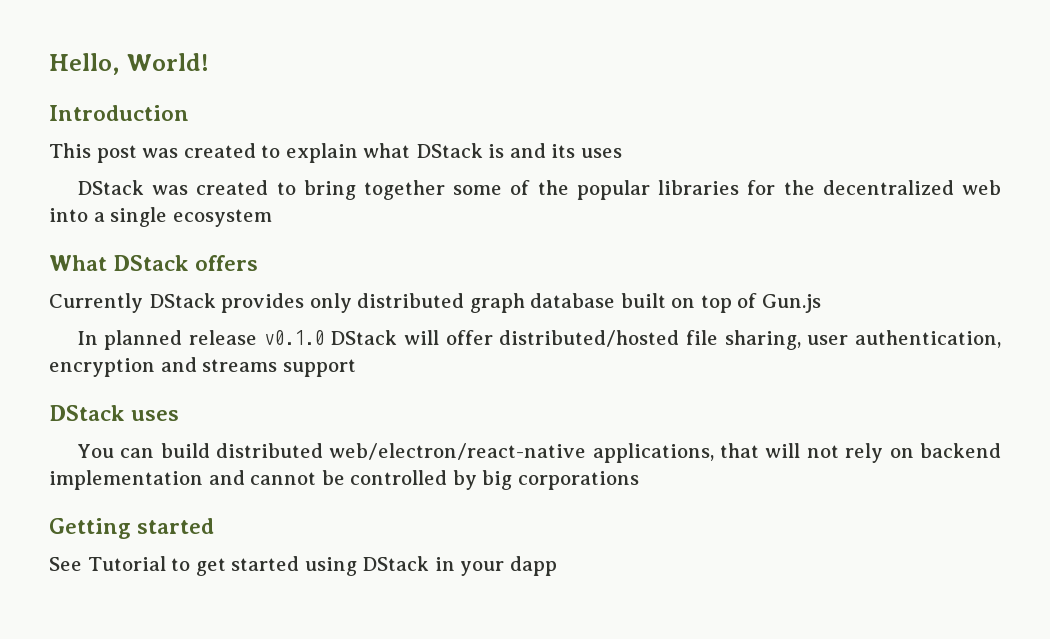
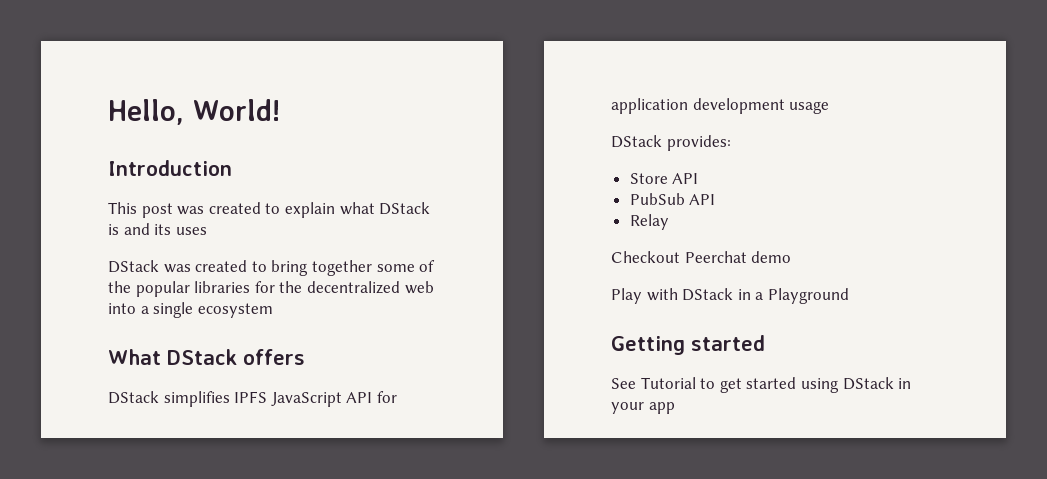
[49,293,821,313] [76,330,1001,350] [49,357,356,377] [49,405,180,421] [76,443,1001,463] [49,470,639,490] Currently DStack provides only distributed graph database built on top of Gun.js // In planned release v0.1.0 DStack will offer distributed/hosted file sharing, user authentication, encryption and streams support // DStack uses // You can build distributed web/electron/react-native applications, that will not rely on backend implementation and cannot be controlled by big corporations -> [108,391,397,407] [611,98,830,114] [611,135,731,151] [629,173,699,184] [629,193,716,205] [629,214,669,230] [611,251,792,263] [611,288,849,304] DStack simplifies IPFS JavaScript API for application development usage // DStack provides: // Store API // PubSub API // Relay // Checkout Peerchat demo // Play with DStack in a Playground
[509,556,557,576] dapp -> [648,402,675,414] app

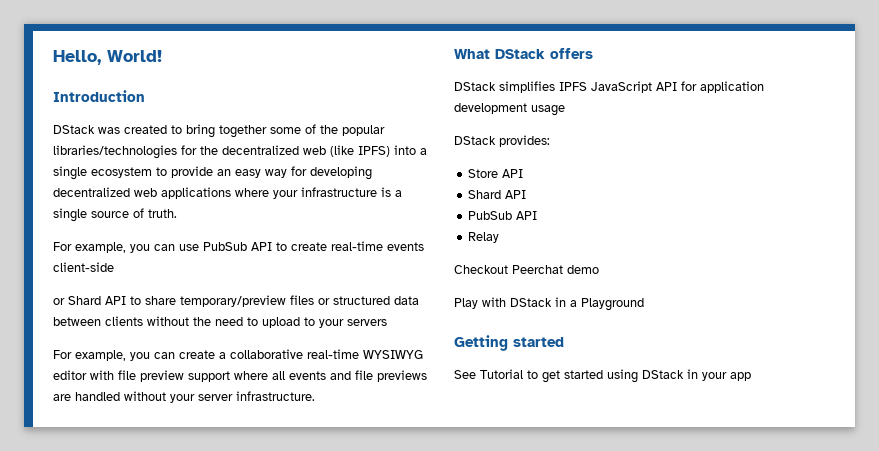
[108,202,431,218] [108,223,207,235] // This post was created to explain what DStack is and its uses -> (145, 96) none
[194,281,251,293] libraries -> [53,145,177,159] libraries/technologies
(434, 287) none -> [330,145,390,157] (like IPFS)
(273, 310) none -> [156,166,372,180] [53,187,402,199] [53,208,177,222] [53,241,424,253] [53,262,114,272] [53,295,419,307] [53,316,387,328] [53,349,423,361] [53,370,427,382] [53,391,315,403] to provide an easy way for developing decentralized web applications where your infrastructure is a single source of truth. // For example, you can use PubSub API to create real-time events client-side // or Shard API to share temporary/preview files or structured data between clients without the need to upload to your servers // For example, you can create a collaborative real-time WYSIWYG editor with file preview support where all events and file previews are handled without your server infrastructure.
(699, 178) none -> [468,190,527,199] // Shard API

